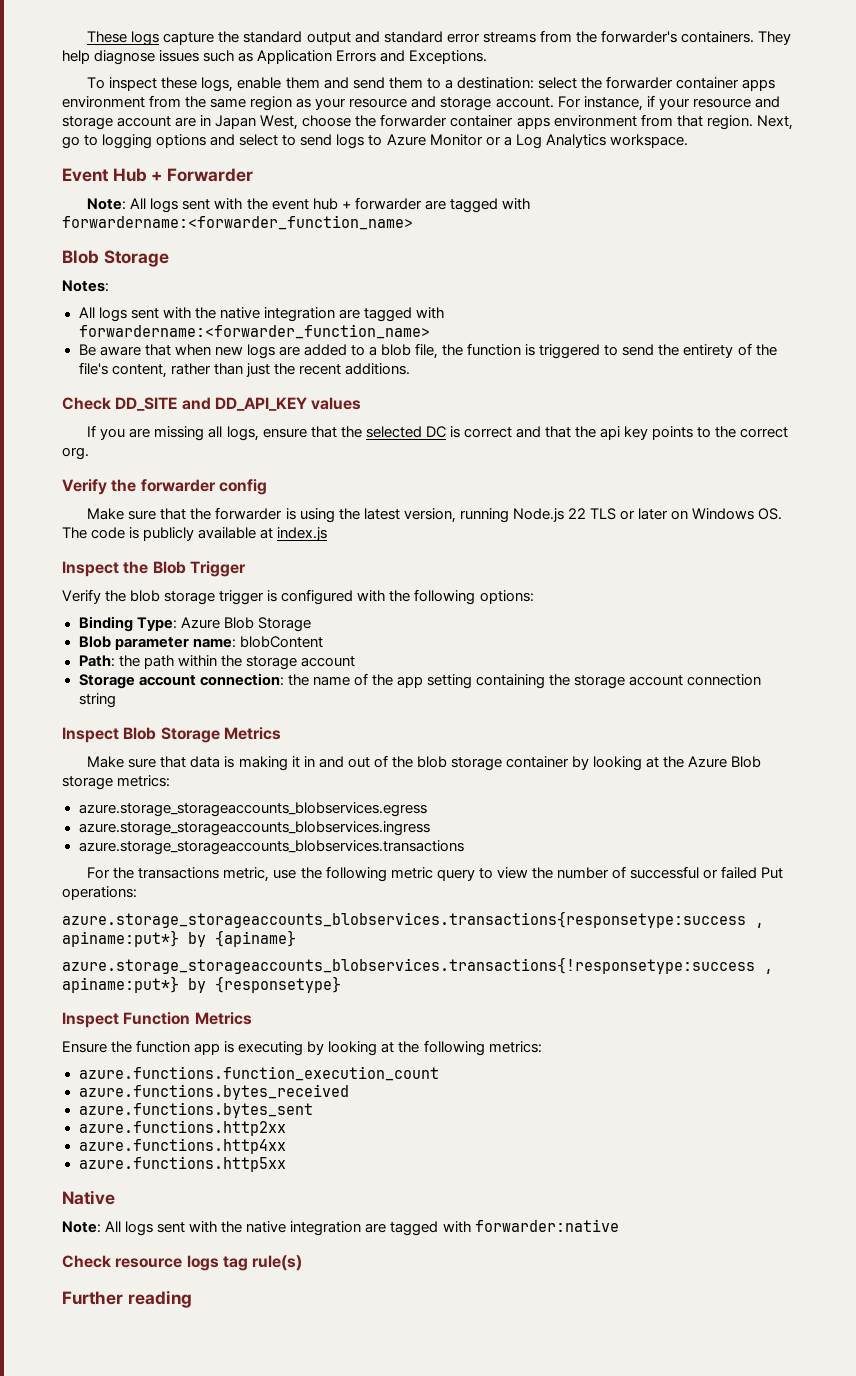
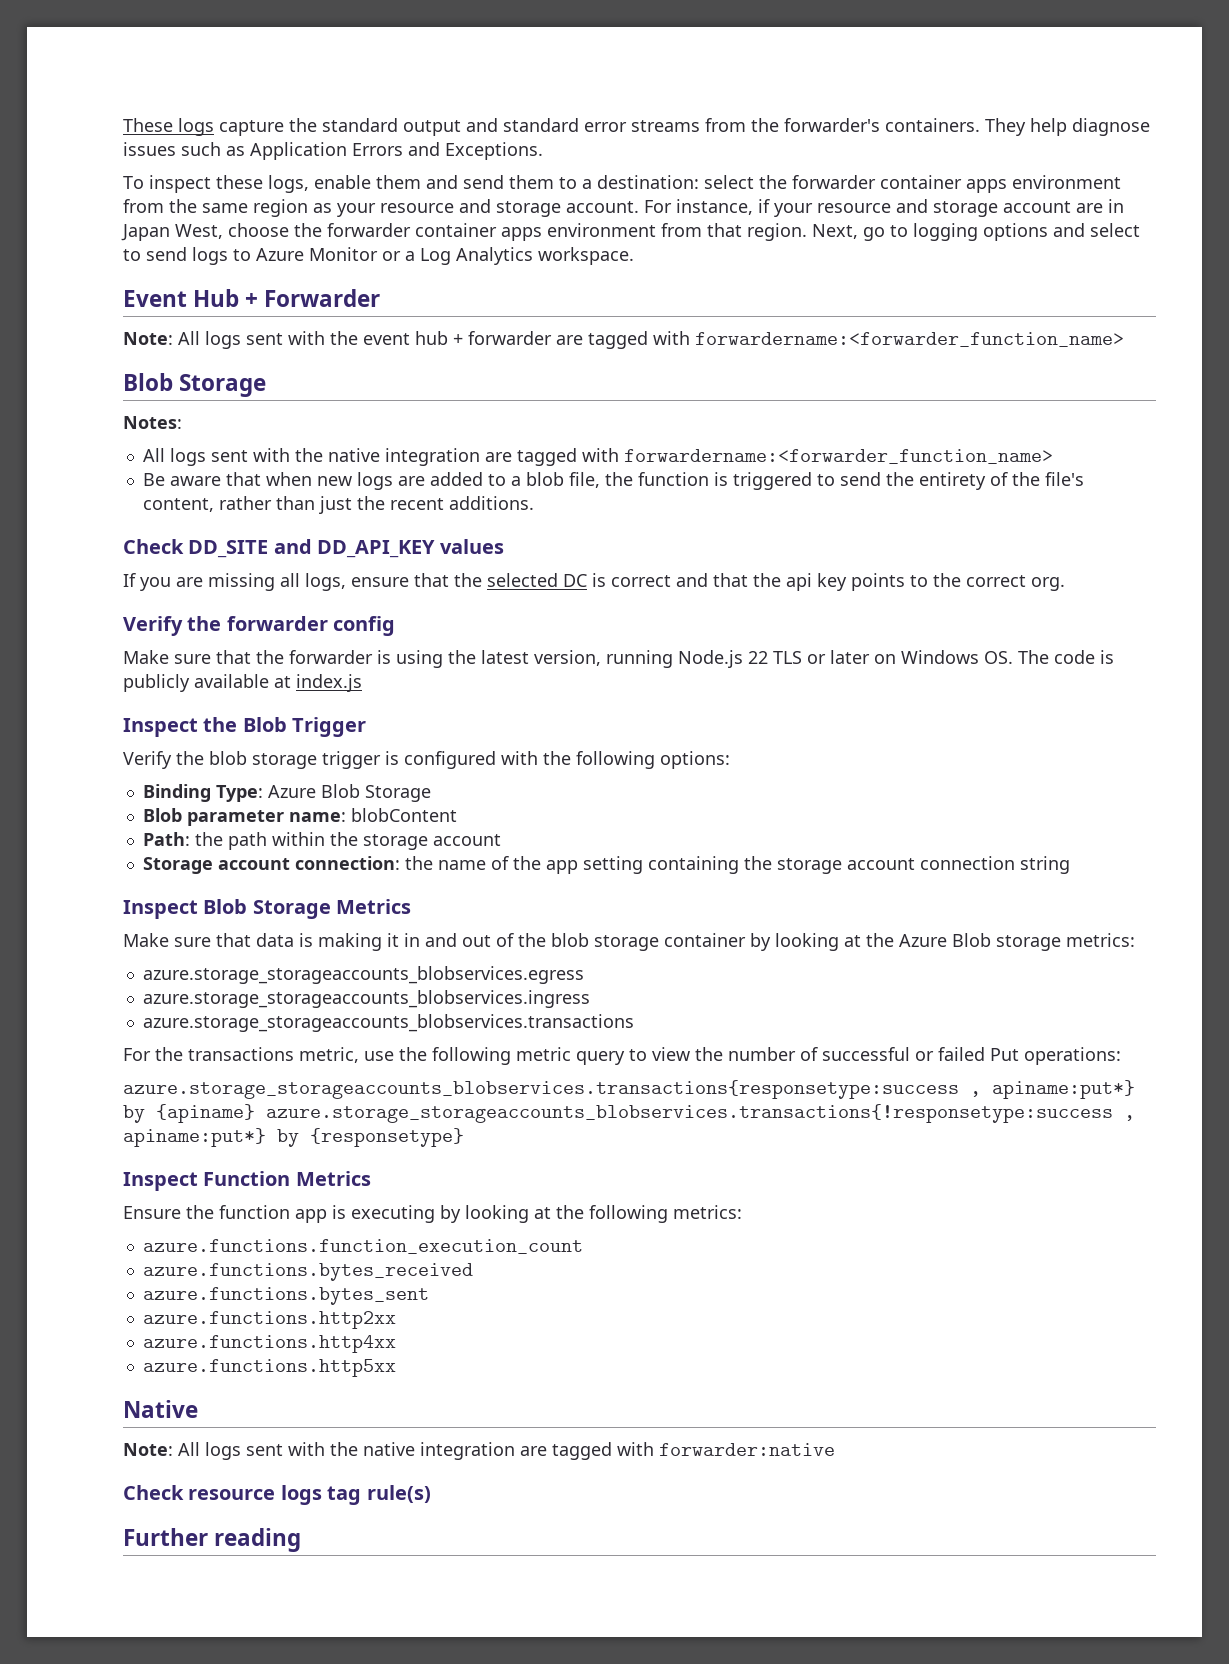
(296, 938) // -> (255, 1113) none

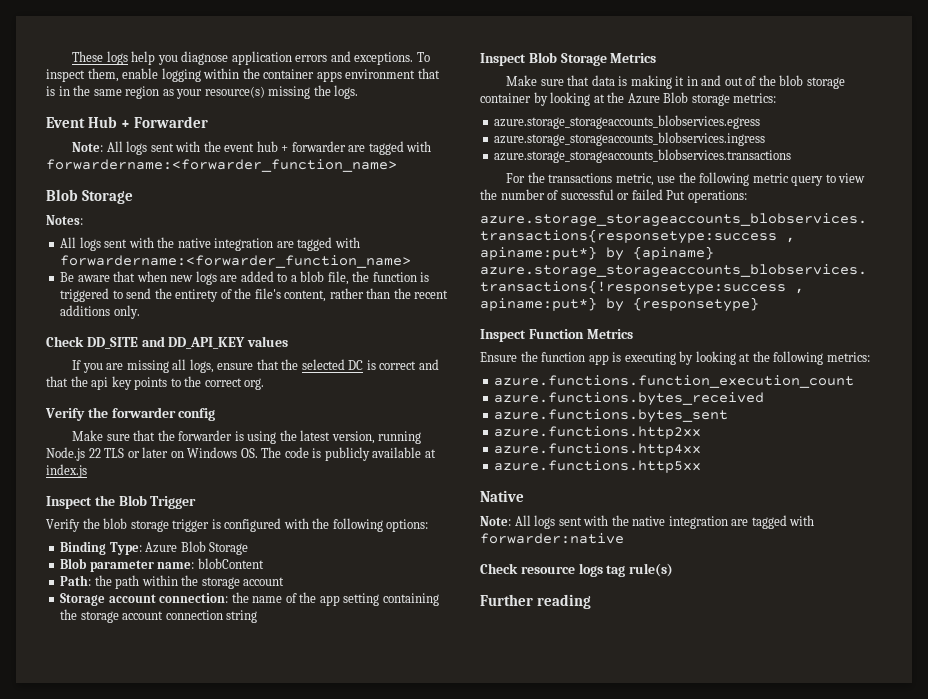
[219,118,1150,136] [123,142,543,160] [123,175,1121,193] [123,199,164,213] capture the standard output and standard error streams from the forwarder's containers. They help diagnose issues such as Application Errors and Exceptions. // To inspect these logs, enable them and send them to a destination: select the forwarder container apps environment from -> [131,51,430,65] [46,68,440,82] [46,86,70,96] help you diagnose application errors and exceptions. To inspect them, enable logging within the container apps environment that is in
[380,199,1124,217] [121,223,1140,241] [123,247,634,265] resource and storage account. For instance, if your resource and storage account are in Japan West, choose the forwarder container apps environment from that region. Next, go to logging options and select to send logs to Azure Monitor or a Log Analytics workspace. -> [204,85,359,99] resource(s) missing the logs.
[318,496,352,514] just -> (391, 293) none
[448,496,534,510] additions. -> [60,305,140,319] additions only.

